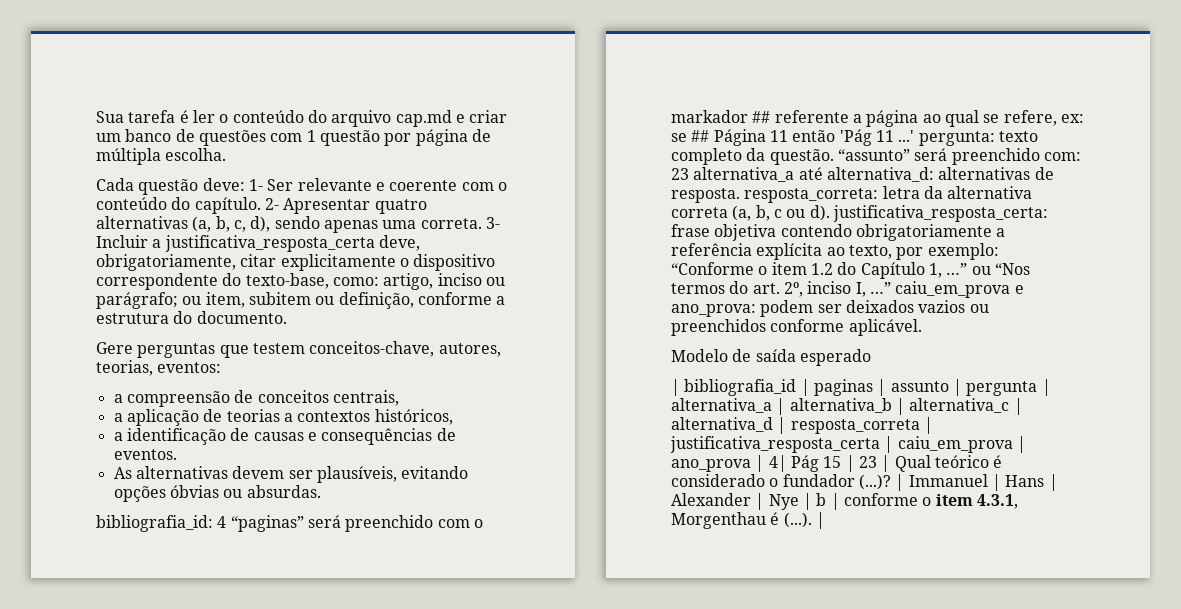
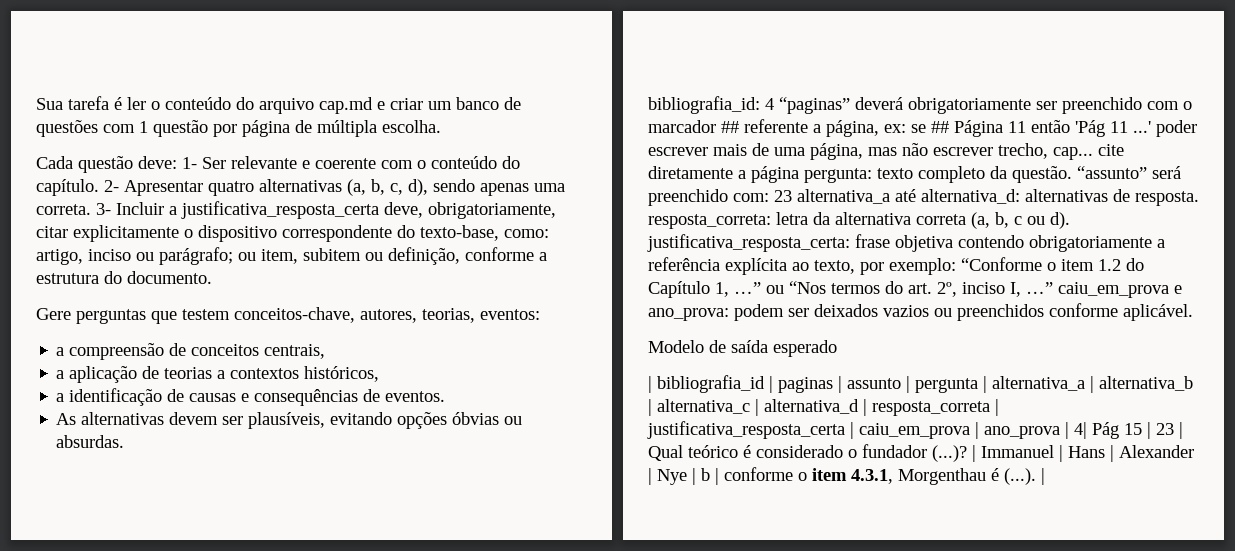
[307,515,341,528] será -> [855,97,1057,114] deverá obrigatoriamente ser
[671,110,748,123] markador -> [648,120,716,133] marcador
[866,110,1057,127] página ao qual se refere, -> [826,120,879,137] página,
(915, 136) none -> [1156,120,1197,137] [648,143,1124,160] [648,166,799,183] poder escrever mais de uma página, mas não escrever trecho, cap... cite diretamente a página

